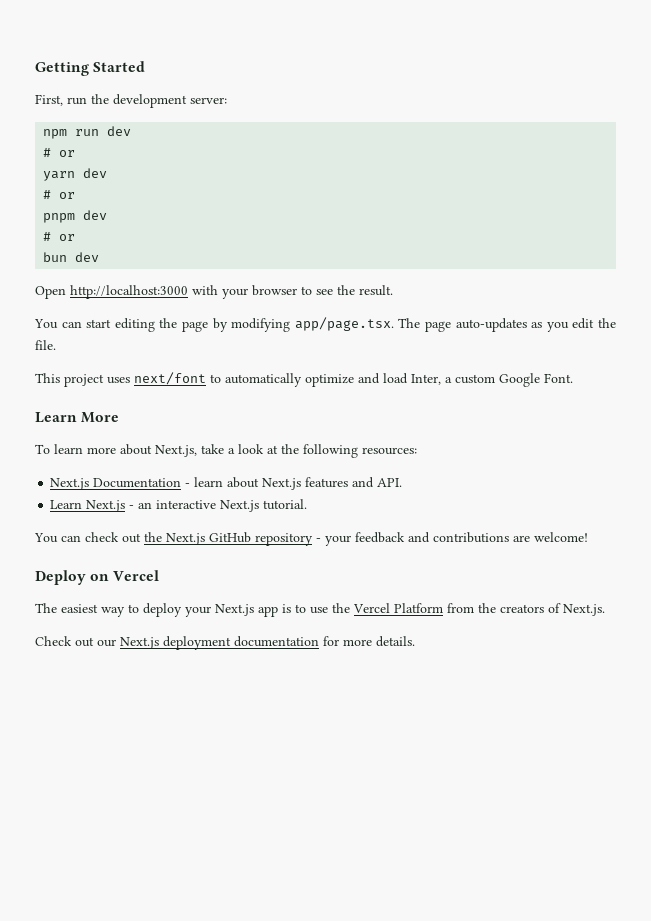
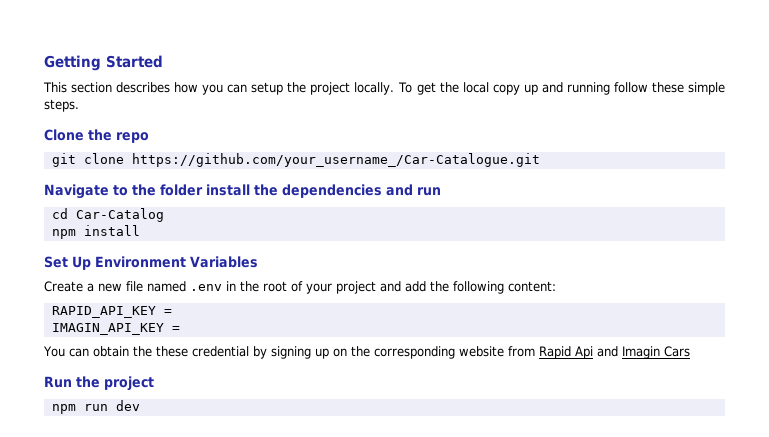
[35,94,227,108] [43,126,132,139] [43,148,76,157] [43,168,108,181] [43,190,76,199] [43,210,108,223] [43,232,76,241] [43,252,100,262] [35,285,393,299] [34,317,617,332] [35,340,56,350] [35,372,573,387] [35,412,120,423] [35,444,417,458] [50,477,403,490] [50,499,308,512] [34,532,588,546] [35,570,160,585] [35,603,605,617] [35,636,415,650] First, run the development server: // npm run dev // # or // yarn dev // # or // pnpm dev // # or // bun dev // Open http://localhost:3000 with your browser to see the result. // You can start editing the page by modifying app/page.tsx. The page auto-updates as you edit the file. // This project uses next/font to automatically optimize and load Inter, a custom Google Font. // Learn More // To learn more about Next.js, take a look at the following resources: // Next.js Documentation - learn about Next.js features and API. // Learn Next.js - an interactive Next.js tutorial. // You can check out the Next.js GitHub repository - your feedback and contributions are welcome! // Deploy on Vercel // The easiest way to deploy your Next.js app is to use the Vercel Platform from the creators of Next.js. // Check out our Next.js deployment documentation for more details. -> [43,82,725,95] [44,99,79,112] [44,129,149,143] [51,153,540,167] [44,184,441,199] [51,208,164,222] [51,225,140,239] [44,256,258,270] [44,281,556,294] [51,306,172,318] [51,323,180,335] [43,346,690,359] [44,376,154,391] [51,400,140,414] This section describes how you can setup the project locally. To get the local copy up and running follow these simple steps. // Clone the repo // git clone https://github.com/your_username_/Car-Catalogue.git // Navigate to the folder install the dependencies and run // cd Car-Catalog // npm install // Set Up Environment Variables // Create a new file named .env in the root of your project and add the following content: // RAPID_API_KEY = // IMAGIN_API_KEY = // You can obtain the these credential by signing up on the corresponding website from Rapid Api and Imagin Cars // Run the project // npm run dev

